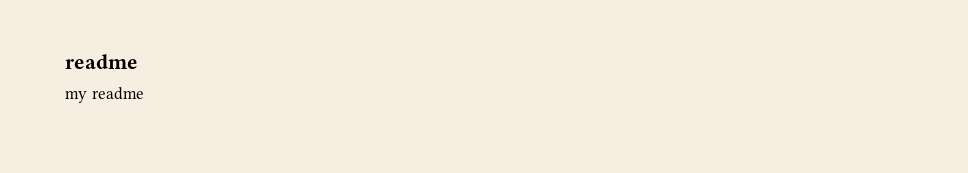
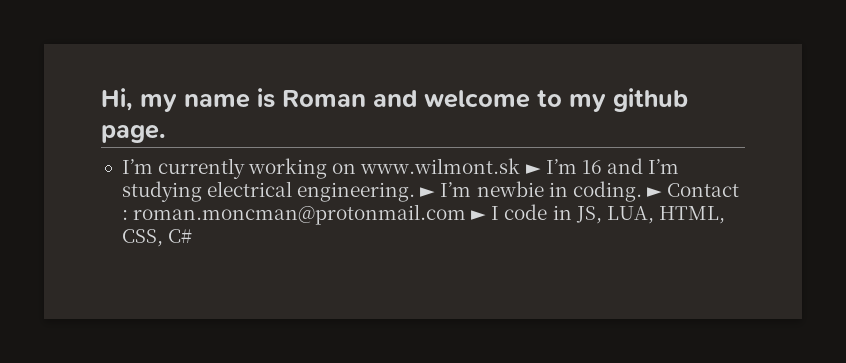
[65,54,138,69] [65,87,144,103] readme // my readme -> [101,88,688,112] [101,124,166,143] [121,158,680,179] [121,181,740,202] [121,204,725,225] [121,229,193,247] Hi, my name is Roman and welcome to my github page. // I’m currently working on www.wilmont.sk ► I’m 16 and I’m studying electrical engineering. ► I’m newbie in coding. ► Contact : roman.moncman@protonmail.com ► I code in JS, LUA, HTML, CSS, C#

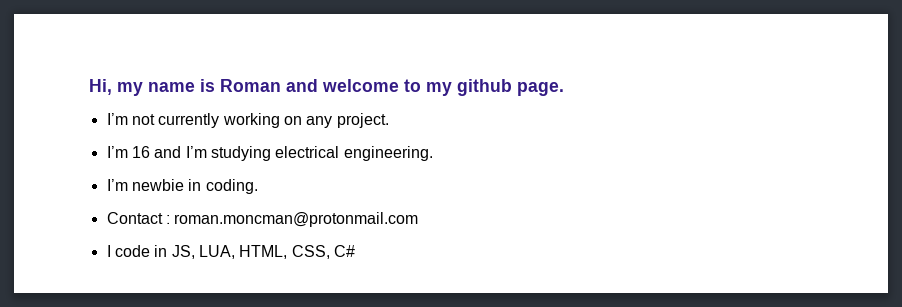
(153, 166) none -> [131,114,155,125] not
[360,158,541,174] www.wilmont.sk ► -> [306,113,389,128] any project. //
[420,187,436,197] ► -> (433, 153) //
[646,187,662,197] ► -> (258, 186) //
[471,210,487,220] ► -> (419, 219) //

